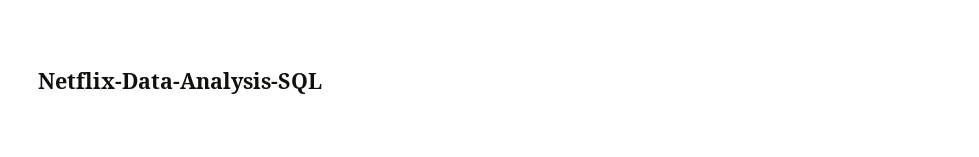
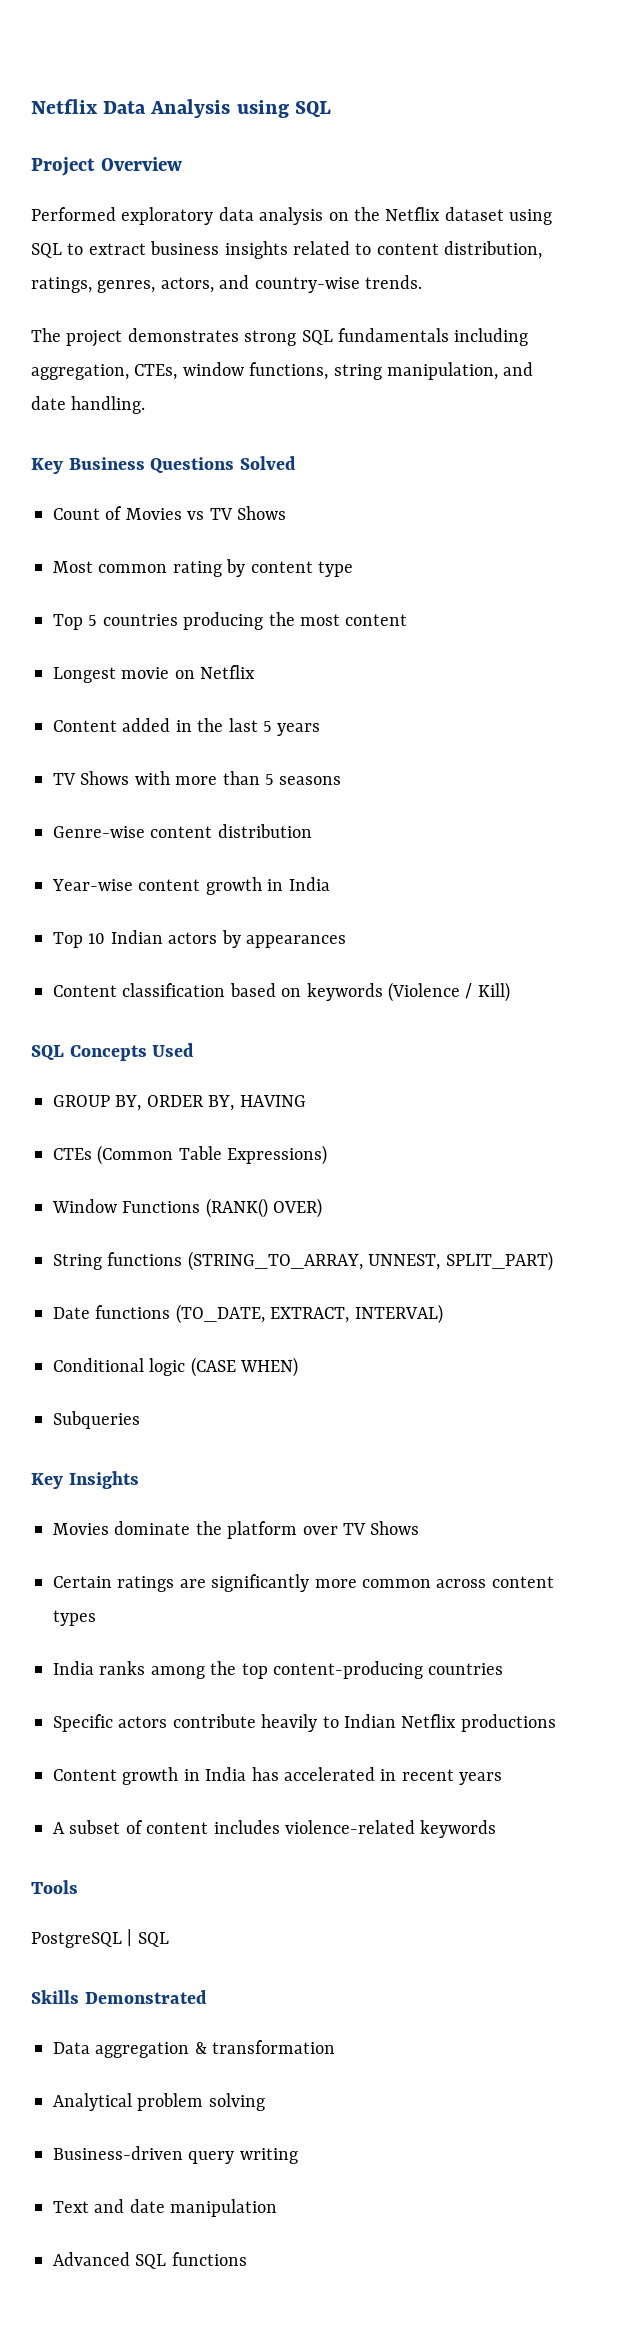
[38,72,322,94] Netflix-Data-Analysis-SQL -> [31,99,331,118] [31,157,182,176] [31,207,553,225] [31,241,543,259] [31,275,422,293] [31,328,529,347] [31,362,534,380] [31,396,146,414] [31,456,297,474] [53,506,286,520] [53,559,353,577] [53,612,408,630] [53,665,256,683] [53,718,321,736] [53,771,342,785] [53,824,312,838] [52,877,330,895] [53,930,346,948] [53,982,510,1002] [31,1043,195,1061] [53,1095,306,1111] [53,1145,328,1165] [52,1198,323,1218] [53,1251,553,1271] [53,1304,443,1324] [53,1357,299,1377] [53,1411,140,1429] [31,1471,139,1489] [53,1521,420,1539] [53,1574,554,1592] [53,1610,96,1626] [53,1661,504,1679] [53,1714,556,1732] [53,1767,503,1785] [53,1820,497,1838] [31,1880,78,1894] [31,1929,169,1948] [31,1990,207,2004] [53,2040,336,2058] [53,2093,265,2111] [53,2146,298,2164] [53,2199,278,2217] [53,2252,247,2269] Netflix Data Analysis using SQL // Project Overview // Performed exploratory data analysis on the Netflix dataset using SQL to extract business insights related to content distribution, ratings, genres, actors, and country-wise trends. // The project demonstrates strong SQL fundamentals including aggregation, CTEs, window functions, string manipulation, and date handling. // Key Business Questions Solved // Count of Movies vs TV Shows // Most common rating by content type // Top 5 countries producing the most content // Longest movie on Netflix // Content added in the last 5 years // TV Shows with more than 5 seasons // Genre-wise content distribution // Year-wise content growth in India // Top 10 Indian actors by appearances // Content classification based on keywords (Violence / Kill) // SQL Concepts Used // GROUP BY, ORDER BY, HAVING // CTEs (Common Table Expressions) // Window Functions (RANK() OVER) // String functions (STRING_TO_ARRAY, UNNEST, SPLIT_PART) // Date functions (TO_DATE, EXTRACT, INTERVAL) // Conditional logic (CASE WHEN) // Subqueries // Key Insights // Movies dominate the platform over TV Shows // Certain ratings are significantly more common across content types // India ranks among the top content-producing countries // Specific actors contribute heavily to Indian Netflix productions // Content growth in India has accelerated in recent years // A subset of content includes violence-related keywords // Tools // PostgreSQL | SQL // Skills Demonstrated // Data aggregation & transformation // Analytical problem solving // Business-driven query writing // Text and date manipulation // Advanced SQL functions

